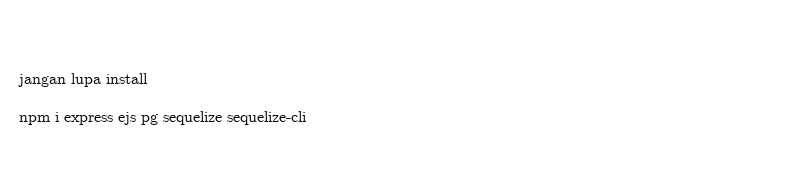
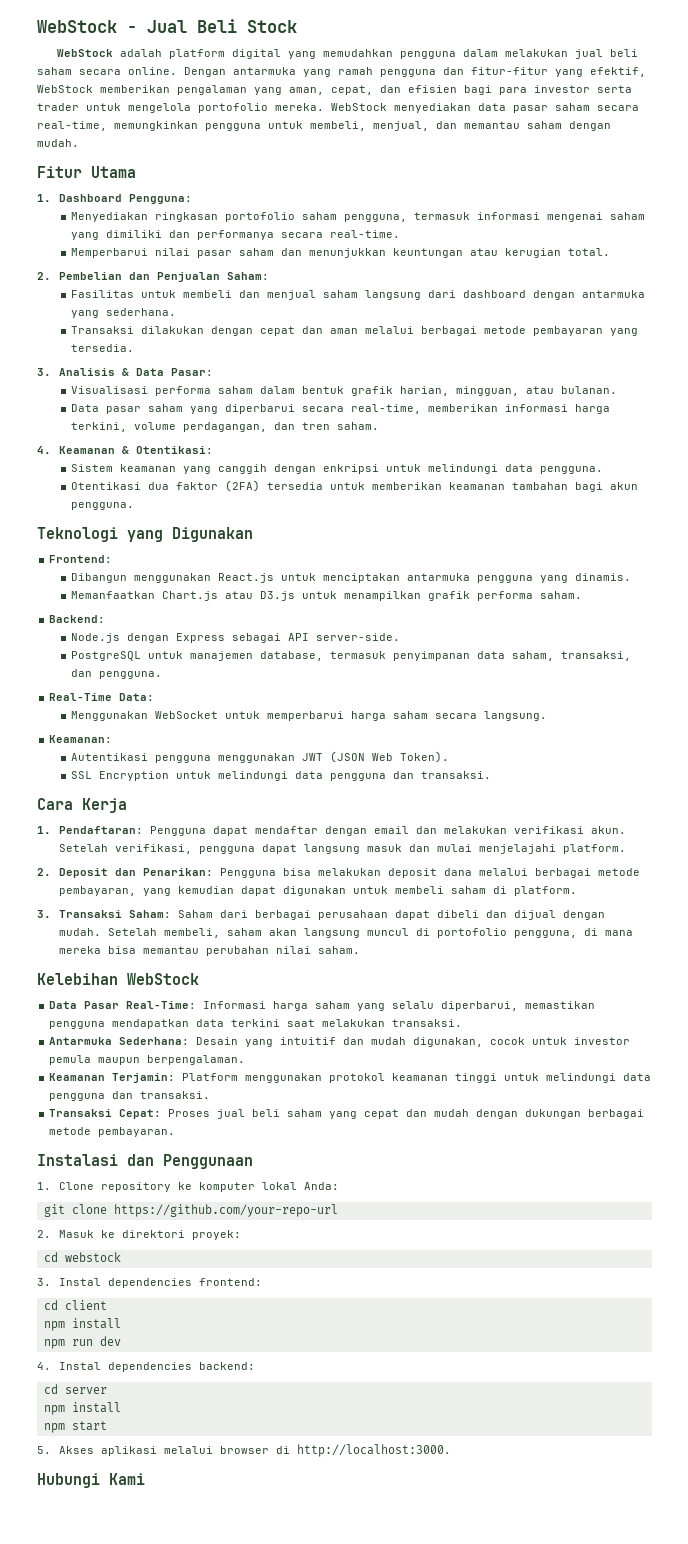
[18,73,148,87] [19,111,306,125] jangan lupa install // npm i express ejs pg sequelize sequelize-cli -> [37,19,297,33] [57,49,639,59] [37,67,646,77] [37,85,632,95] [37,103,639,113] [37,121,611,131] [37,139,79,147] [37,166,136,178] [37,194,192,204] [70,212,645,222] [70,230,400,240] [70,248,610,258] [37,272,269,282] [70,290,645,300] [70,308,176,318] [70,326,638,336] [70,344,134,352] [37,368,213,376] [70,386,617,396] [70,404,610,414] [70,422,379,432] [37,446,213,454] [70,464,603,474] [70,480,638,492] [70,502,134,510] [37,527,253,542] [49,555,113,563] [70,573,631,583] [70,591,582,601] [49,615,106,623] [70,633,400,643] [70,651,631,661] [70,669,162,679] [49,693,155,701] [70,711,547,721] [49,735,113,743] [70,751,449,763] [70,771,491,781] [37,798,127,813] [37,826,626,836] [58,844,626,854] [37,868,640,878] [58,886,577,896] [37,910,605,920] [58,928,633,938] [58,946,360,956] [37,973,199,985] [49,1001,596,1011] [49,1019,463,1029] [49,1037,631,1047] [49,1055,246,1065] [49,1073,652,1083] [49,1091,211,1101] [49,1109,645,1119] [49,1127,176,1137] [37,1154,253,1169] [37,1182,339,1192] [43,1204,338,1217] [37,1230,241,1240] [43,1252,121,1262] [37,1278,262,1288] [43,1300,107,1310] [43,1318,121,1331] [43,1336,121,1349] [37,1362,255,1372] [43,1384,107,1394] [43,1402,121,1415] [43,1421,107,1433] [37,1444,451,1457] [37,1473,145,1488] WebStock - Jual Beli Stock // WebStock adalah platform digital yang memudahkan pengguna dalam melakukan jual beli saham secara online. Dengan antarmuka yang ramah pengguna dan fitur-fitur yang efektif, WebStock memberikan pengalaman yang aman, cepat, dan efisien bagi para investor serta trader untuk mengelola portofolio mereka. WebStock menyediakan data pasar saham secara real-time, memungkinkan pengguna untuk membeli, menjual, dan memantau saham dengan mudah. // Fitur Utama // 1. Dashboard Pengguna: // Menyediakan ringkasan portofolio saham pengguna, termasuk informasi mengenai saham yang dimiliki dan performanya secara real-time. // Memperbarui nilai pasar saham dan menunjukkan keuntungan atau kerugian total. // 2. Pembelian dan Penjualan Saham: // Fasilitas untuk membeli dan menjual saham langsung dari dashboard dengan antarmuka yang sederhana. // Transaksi dilakukan dengan cepat dan aman melalui berbagai metode pembayaran yang tersedia. // 3. Analisis & Data Pasar: // Visualisasi performa saham dalam bentuk grafik harian, mingguan, atau bulanan. // Data pasar saham yang diperbarui secara real-time, memberikan informasi harga terkini, volume perdagangan, dan tren saham. // 4. Keamanan & Otentikasi: // Sistem keamanan yang canggih dengan enkripsi untuk melindungi data pengguna. // Otentikasi dua faktor (2FA) tersedia untuk memberikan keamanan tambahan bagi akun pengguna. // Teknologi yang Digunakan // Frontend: // Dibangun menggunakan React.js untuk menciptakan antarmuka pengguna yang dinamis. // Memanfaatkan Chart.js atau D3.js untuk menampilkan grafik performa saham. // Backend: // Node.js dengan Express sebagai API server-side. // PostgreSQL untuk manajemen database, termasuk penyimpanan data saham, transaksi, dan pengguna. // Real-Time Data: // Menggunakan WebSocket untuk memperbarui harga saham secara langsung. // Keamanan: // Autentikasi pengguna menggunakan JWT (JSON Web Token). // SSL Encryption untuk melindungi data pengguna dan transaksi. // Cara Kerja // 1. Pendaftaran: Pengguna dapat mendaftar dengan email dan melakukan verifikasi akun. Setelah verifikasi, pengguna dapat langsung masuk dan mulai menjelajahi platform. // 2. Deposit dan Penarikan: Pengguna bisa melakukan deposit dana melalui berbagai metode pembayaran, yang kemudian dapat digunakan untuk membeli saham di platform. // 3. Transaksi Saham: Saham dari berbagai perusahaan dapat dibeli dan dijual dengan mudah. Setelah membeli, saham akan langsung muncul di portofolio pengguna, di mana mereka bisa memantau perubahan nilai saham. // Kelebihan WebStock // Data Pasar Real-Time: Informasi harga saham yang selalu diperbarui, memastikan pengguna mendapatkan data terkini saat melakukan transaksi. // Antarmuka Sederhana: Desain yang intuitif dan mudah digunakan, cocok untuk investor pemula maupun berpengalaman. // Keamanan Terjamin: Platform menggunakan protokol keamanan tinggi untuk melindungi data pengguna dan transaksi. // Transaksi Cepat: Proses jual beli saham yang cepat dan mudah dengan dukungan berbagai metode pembayaran. // Instalasi dan Penggunaan // 1. Clone repository ke komputer lokal Anda: // git clone https://github.com/your-repo-url // 2. Masuk ke direktori proyek: // cd webstock // 3. Instal dependencies frontend: // cd client // npm install // npm run dev // 4. Instal dependencies backend: // cd server // npm install // npm start // 5. Akses aplikasi melalui browser di http://localhost:3000. // Hubungi Kami

